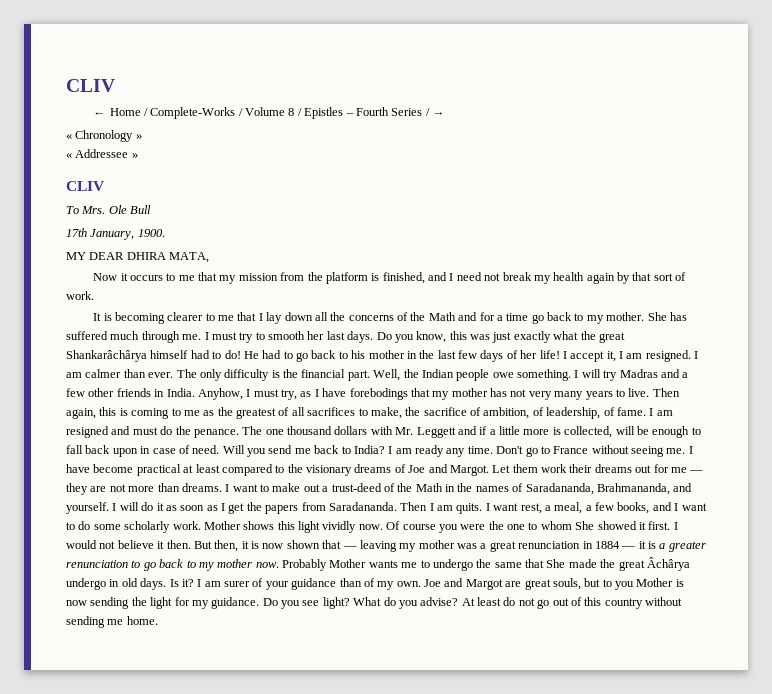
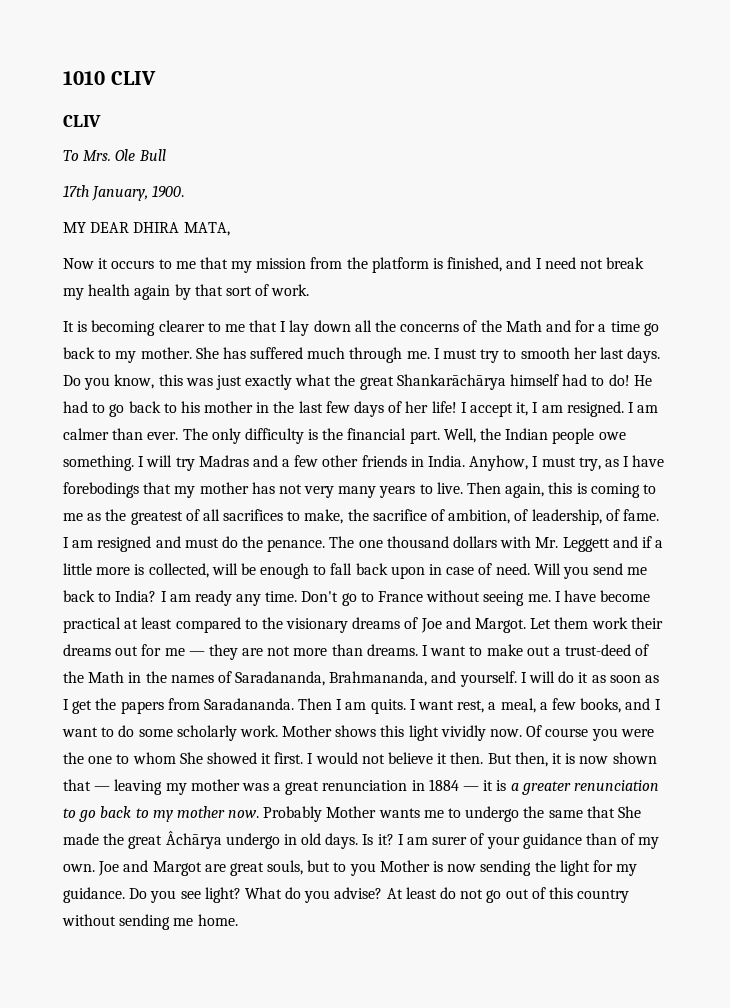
[66,79,115,92] [93,107,446,119] [66,130,142,142] [66,149,138,158] CLIV // ← Home / Complete-Works / Volume 8 / Epistles – Fourth Series / → // « Chronology » // « Addressee » -> [63,71,156,85] 1010 CLIV
[66,350,147,362] Shankarâchârya -> [396,374,506,390] Shankarāchārya
[646,557,690,571] Âchârya -> [165,831,222,849] Âchārya

